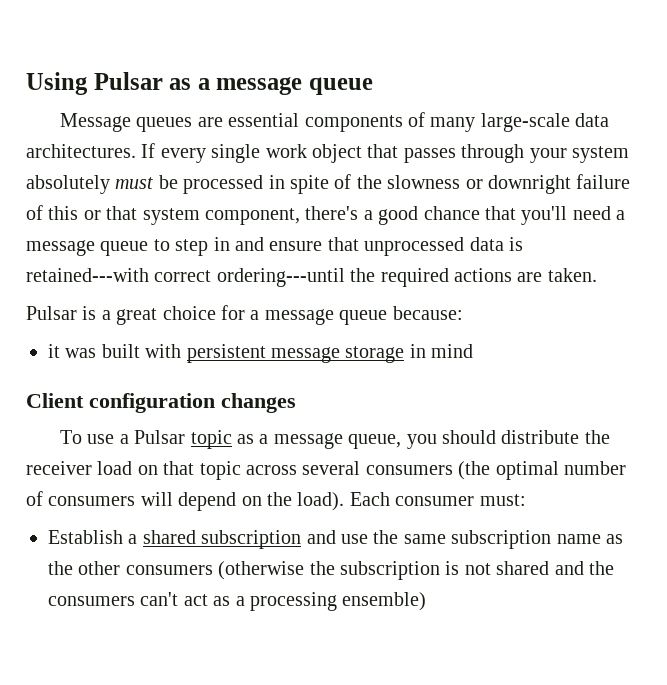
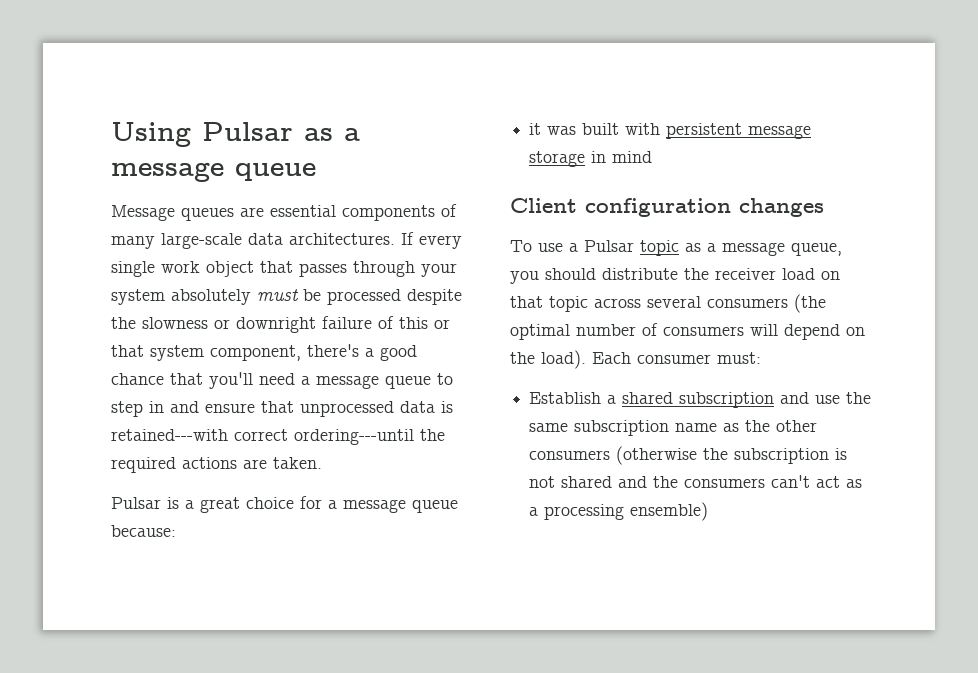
[268,174,352,194] in spite of -> [407,289,462,305] despite

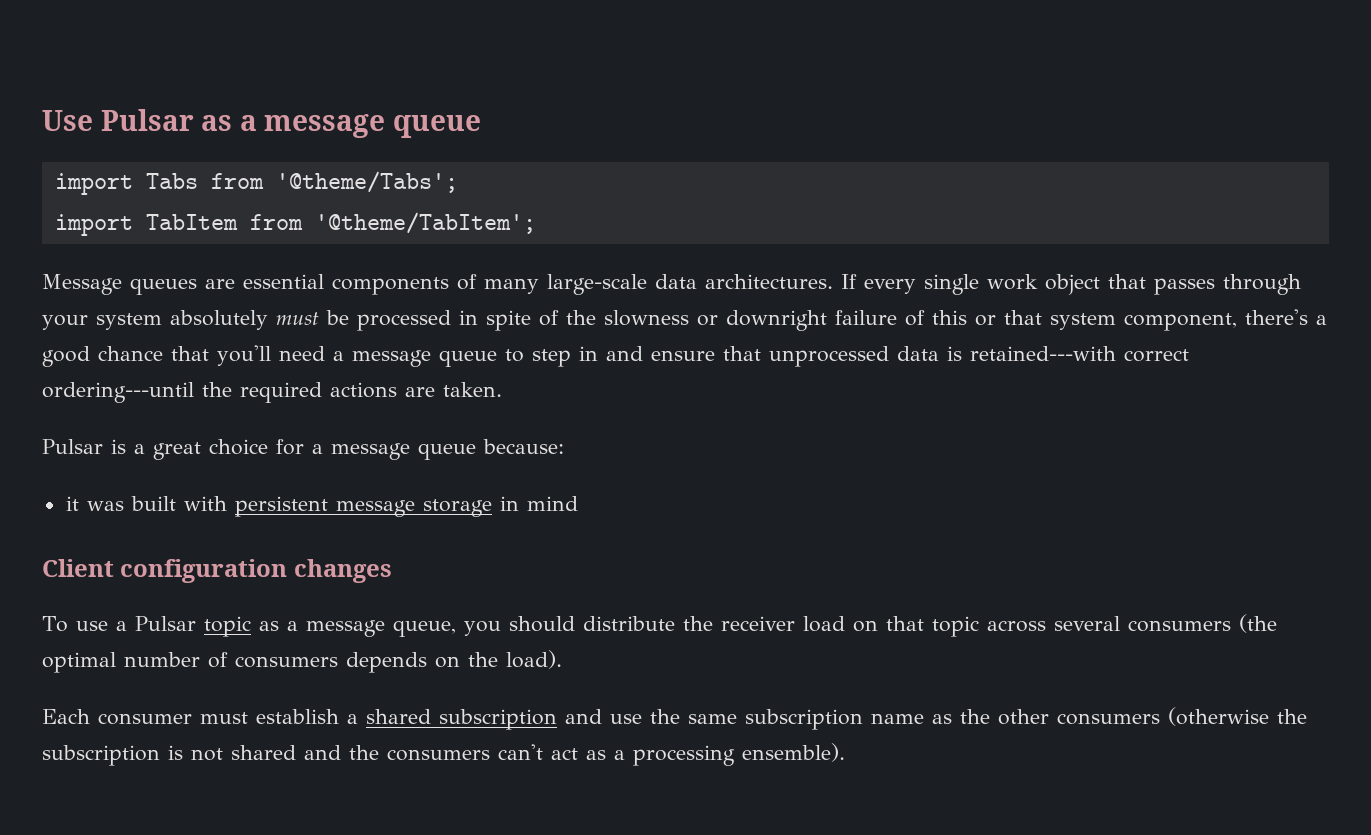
[111,122,191,147] Using -> [42,110,93,131] Use
(316, 172) none -> [54,171,458,195] [54,212,536,236] // import Tabs from '@theme/Tabs'; // import TabItem from '@theme/TabItem';
[407,289,462,305] despite -> [459,310,559,331] in spite of
[750,324,840,340] will depend -> [346,652,427,673] depends
(586, 359) none -> (562, 659) //
[717,352,761,364] [529,392,602,404] must: // Establish -> [200,709,339,724] must establish
[630,502,709,521] ensemble) -> [742,743,845,762] ensemble).

